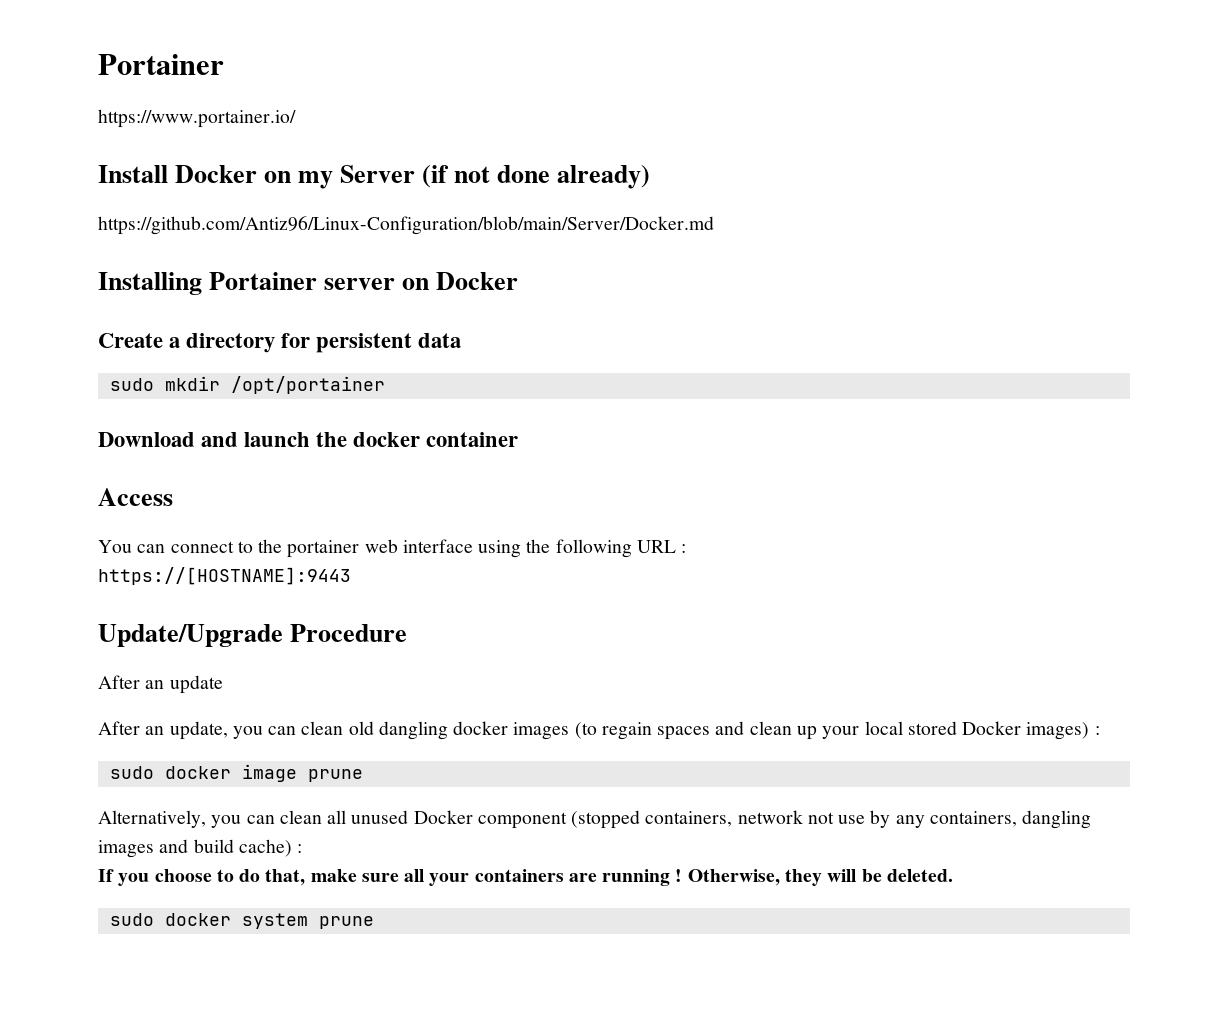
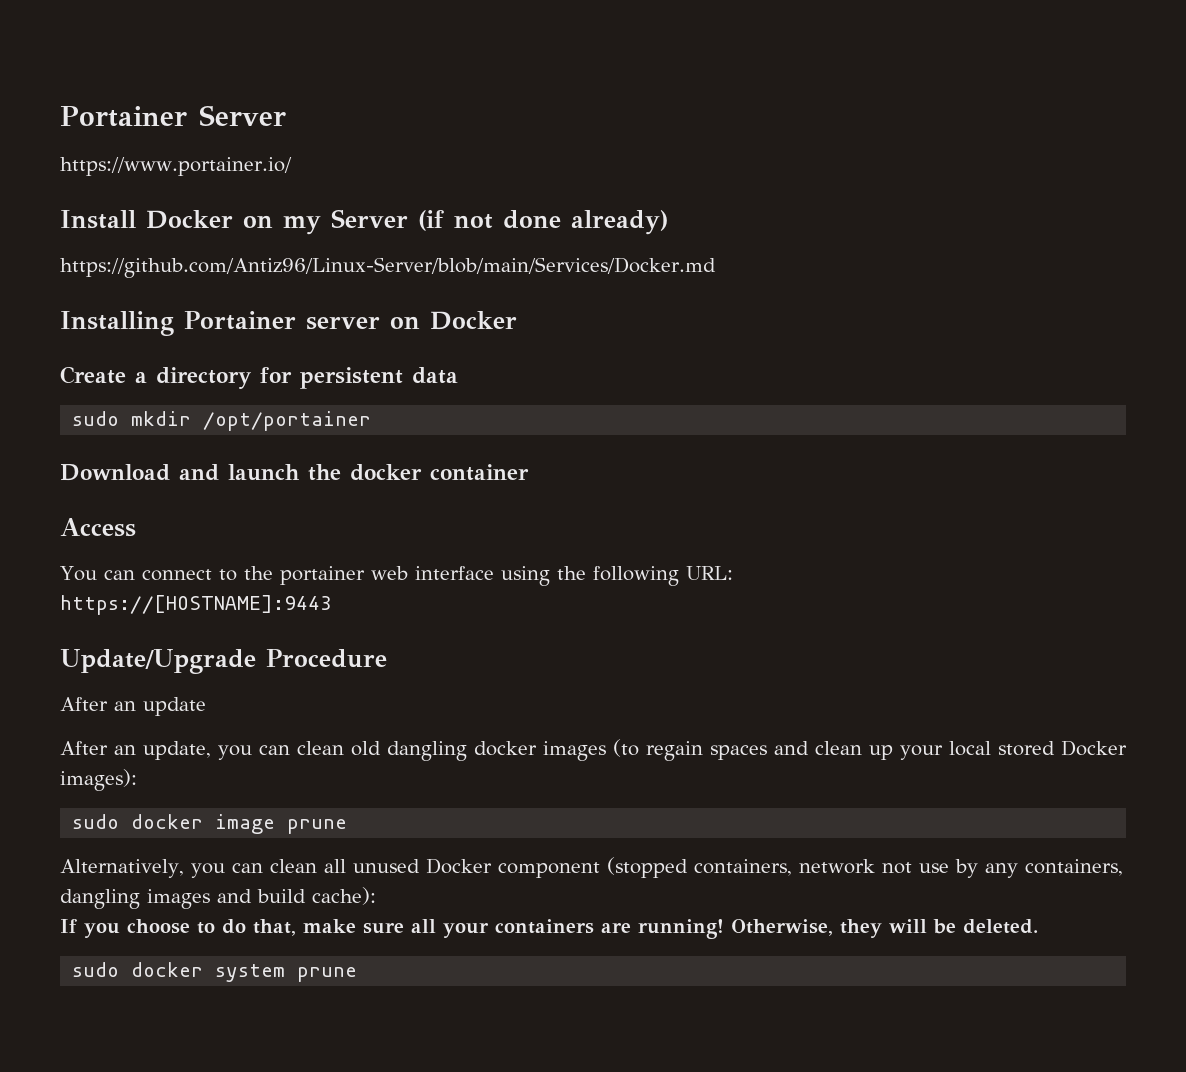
[98,54,224,75] Portainer -> [60,105,286,127] Portainer Server
[98,216,714,235] https://github.com/Antiz96/Linux-Configuration/blob/main/Server/Docker.md -> [60,257,716,278] https://github.com/Antiz96/Linux-Server/blob/main/Services/Docker.md
[636,540,687,553] URL : -> [685,566,733,580] URL:
[1026,722,1100,740] images) : -> [60,769,137,791] images):
[238,839,303,857] cache) : -> [312,887,376,905] cache):
[602,869,683,886] running ! -> [638,919,724,939] running!

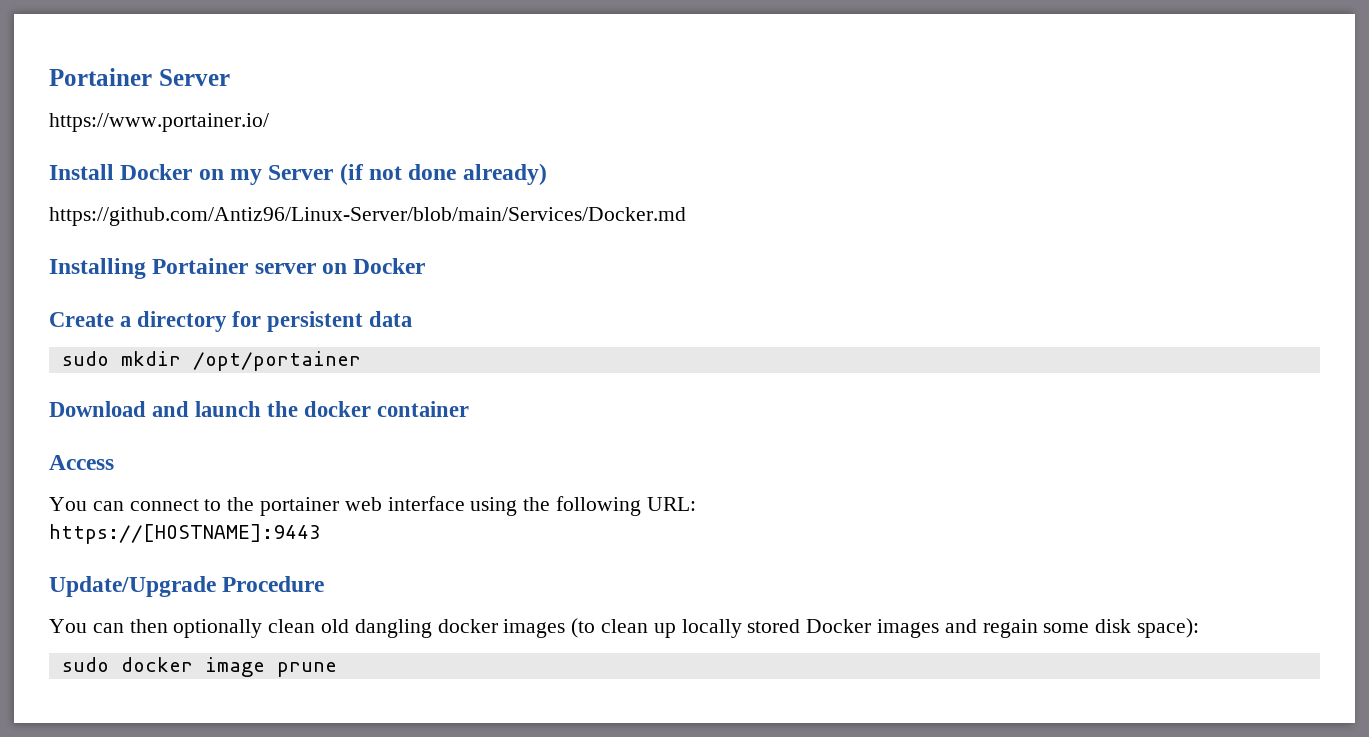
[60,697,206,716] [60,741,290,760] After an update // After an update, you can -> [49,619,263,638] You can then optionally
[646,740,1127,761] [60,769,137,791] [72,814,348,834] [60,857,1123,878] [60,887,376,909] [60,919,1038,939] [72,962,286,982] regain spaces and clean up your local stored Docker images): // sudo docker image prune // Alternatively, you can clean all unused Docker component (stopped containers, network not use by any containers, dangling images and build cache): // If you choose to do that, make sure all your containers are running! Otherwise, they will be deleted. // sudo docker system -> [601,618,1200,638] [61,657,265,677] clean up locally stored Docker images and regain some disk space): // sudo docker image

